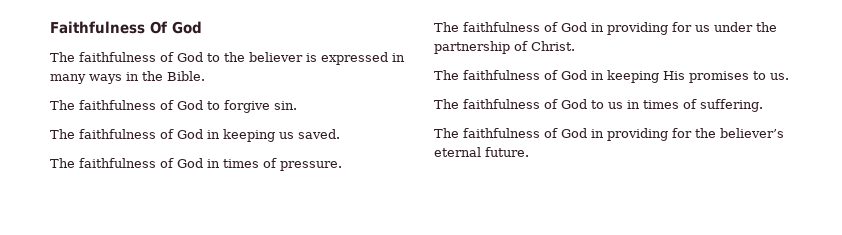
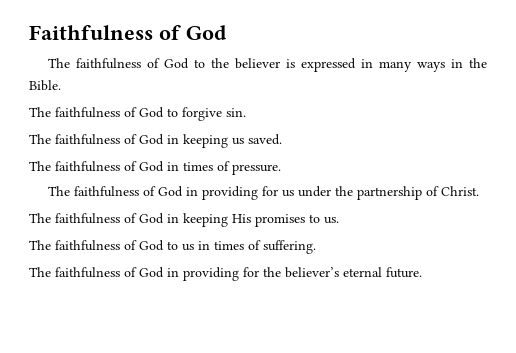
[149,21,167,34] Of -> [159,25,181,40] of

